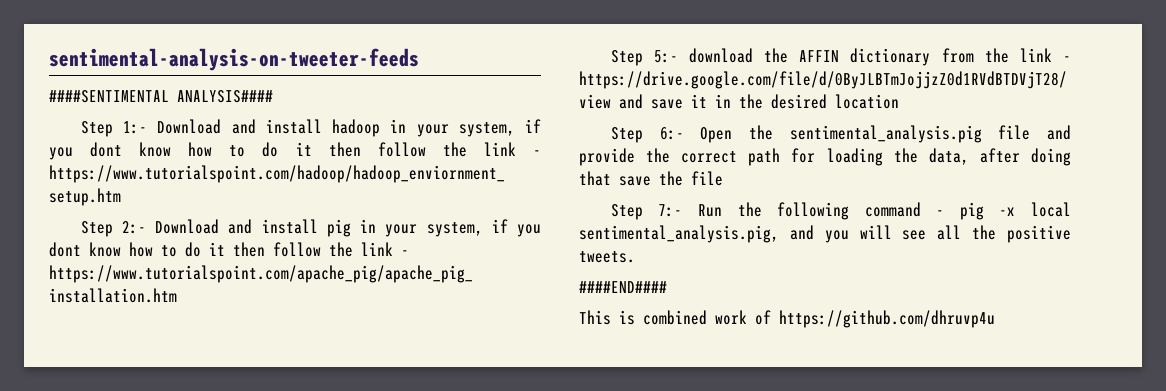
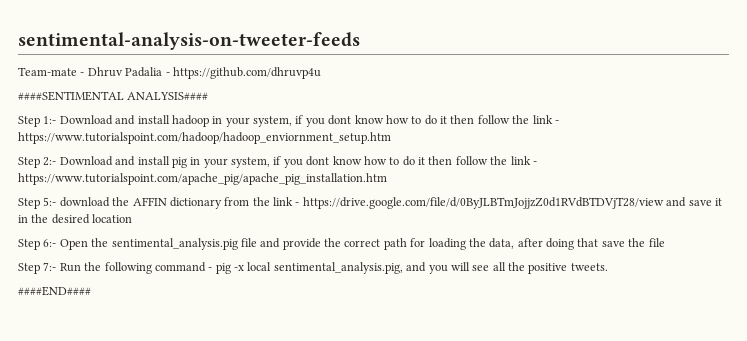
(419, 59) none -> [18,67,321,79] // Team-mate - Dhruv Padalia - https://github.com/dhruvp4u
[579,310,995,328] // This is combined work of https://github.com/dhruvp4u -> (91, 291) none

